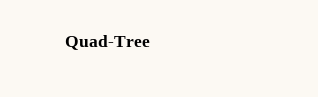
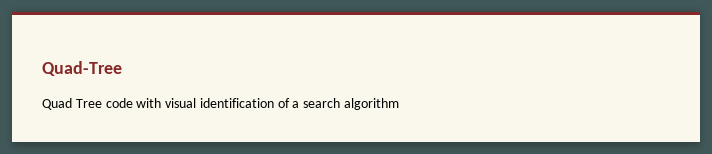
(150, 42) none -> [42,98,400,110] // Quad Tree code with visual identification of a search algorithm

